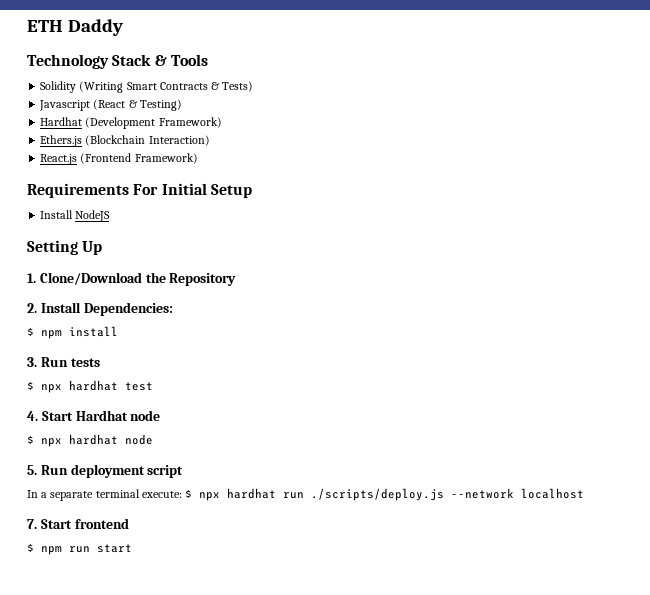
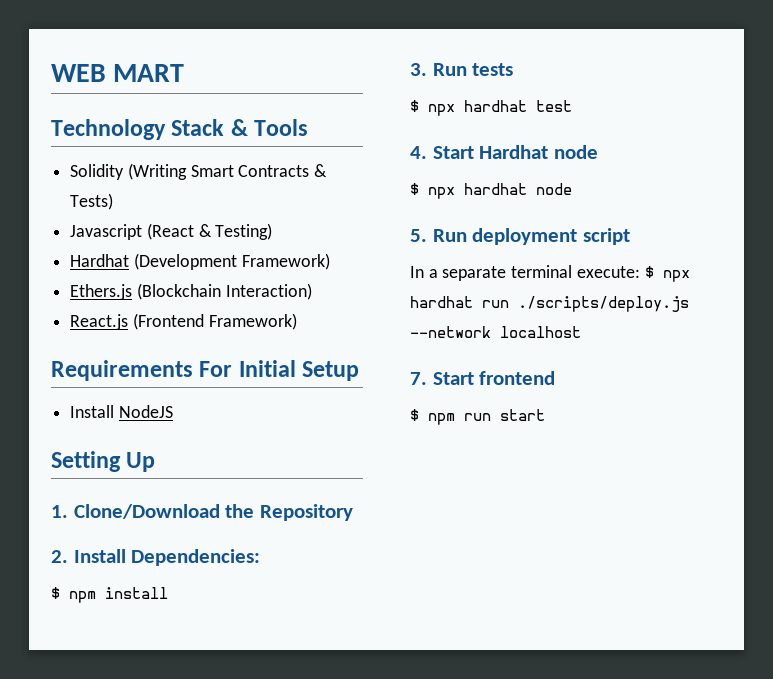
[27,19,123,36] ETH Daddy -> [51,64,185,82] WEB MART

